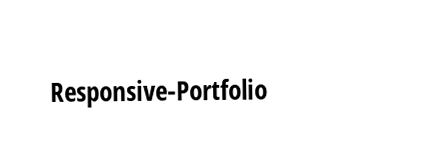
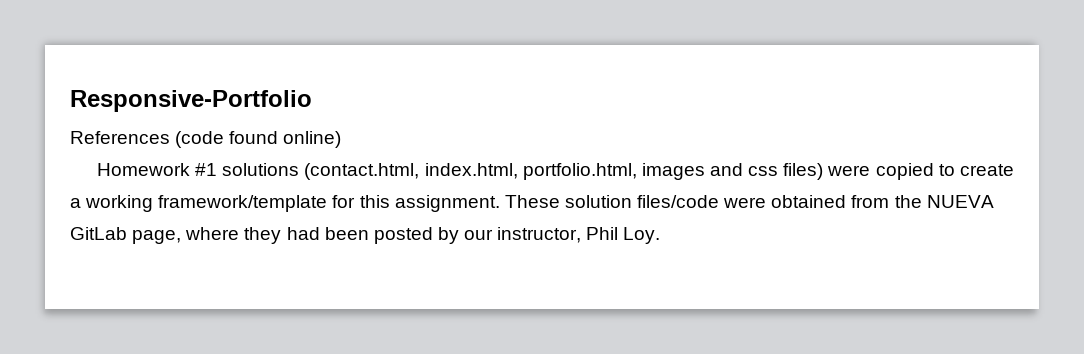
(268, 93) none -> [70,131,342,148] [97,163,1014,180] [70,195,994,212] [70,227,661,244] // References (code found online) // Homework #1 solutions (contact.html, index.html, portfolio.html, images and css files) were copied to create a working framework/template for this assignment. These solution files/code were obtained from the NUEVA GitLab page, where they had been posted by our instructor, Phil Loy.

